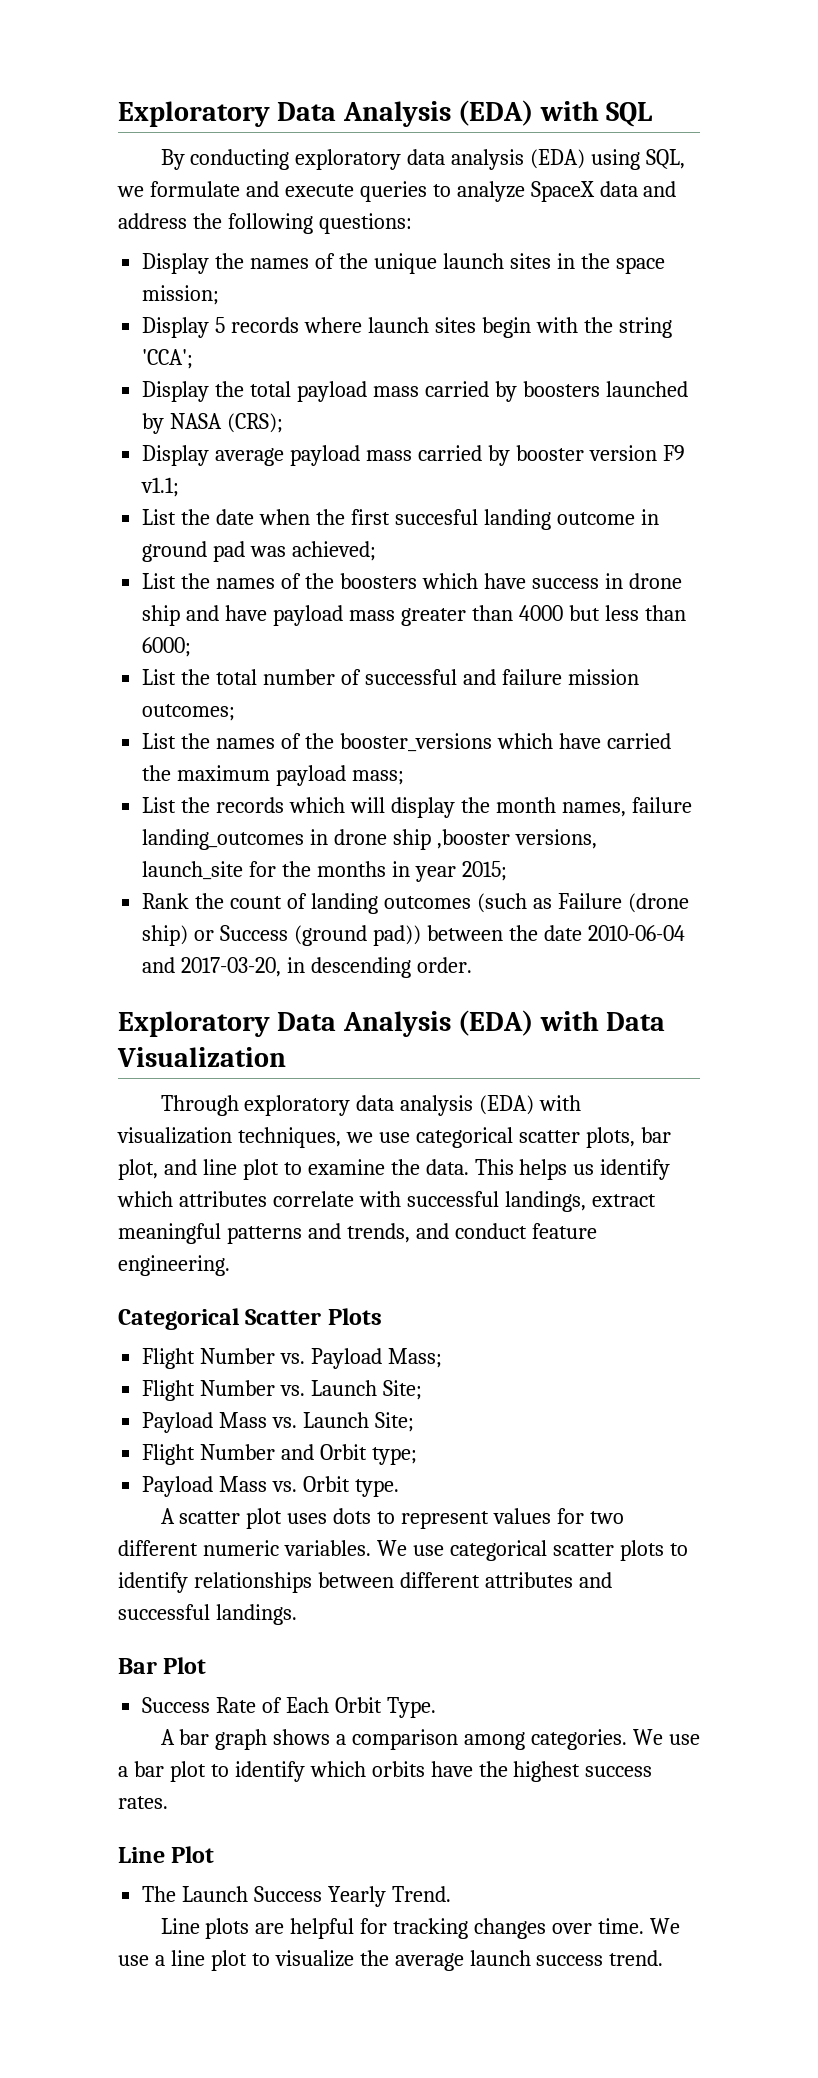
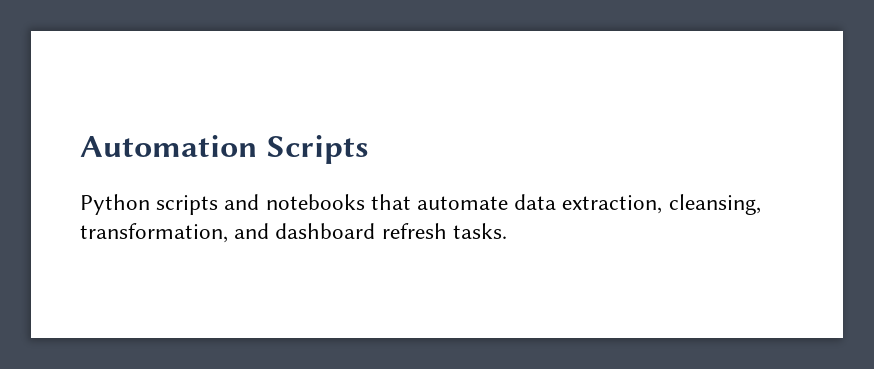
[118,100,653,127] [160,149,686,170] [117,181,677,202] [118,213,412,234] [142,253,665,274] [142,285,220,305] [142,317,672,338] [142,349,194,369] [142,381,688,402] [142,413,284,434] [142,445,685,466] [141,477,180,497] [142,509,659,530] [142,541,377,562] [142,573,682,589] [142,605,686,626] [142,637,192,657] [142,669,639,685] [142,704,236,721] [142,733,671,752] [142,765,405,786] [142,797,692,818] [142,829,597,850] [142,861,507,882] [142,893,689,914] [142,925,685,946] [142,957,472,978] [118,1010,666,1037] [117,1047,286,1067] [160,1095,582,1116] [117,1127,671,1148] [118,1159,671,1180] [117,1191,656,1212] [118,1223,597,1244] [118,1255,230,1276] [118,1308,382,1330] [142,1348,442,1369] [142,1380,422,1401] [142,1412,414,1433] [142,1444,417,1465] [142,1476,399,1497] [160,1508,624,1529] [118,1540,688,1561] [118,1572,612,1593] [118,1604,297,1625] [118,1657,207,1674] [142,1697,436,1718] [160,1729,700,1750] [118,1761,653,1782] [118,1796,168,1809] [118,1846,215,1863] [142,1886,451,1907] [160,1918,680,1939] [118,1950,664,1971] Exploratory Data Analysis (EDA) with SQL // By conducting exploratory data analysis (EDA) using SQL, we formulate and execute queries to analyze SpaceX data and address the following questions: // Display the names of the unique launch sites in the space mission; // Display 5 records where launch sites begin with the string 'CCA'; // Display the total payload mass carried by boosters launched by NASA (CRS); // Display average payload mass carried by booster version F9 v1.1; // List the date when the first succesful landing outcome in ground pad was achieved; // List the names of the boosters which have success in drone ship and have payload mass greater than 4000 but less than 6000; // List the total number of successful and failure mission outcomes; // List the names of the booster_versions which have carried the maximum payload mass; // List the records which will display the month names, failure landing_outcomes in drone ship ,booster versions, launch_site for the months in year 2015; // Rank the count of landing outcomes (such as Failure (drone ship) or Success (ground pad)) between the date 2010-06-04 and 2017-03-20, in descending order. // Exploratory Data Analysis (EDA) with Data Visualization // Through exploratory data analysis (EDA) with visualization techniques, we use categorical scatter plots, bar plot, and line plot to examine the data. This helps us identify which attributes correlate with successful landings, extract meaningful patterns and trends, and conduct feature engineering. // Categorical Scatter Plots // Flight Number vs. Payload Mass; // Flight Number vs. Launch Site; // Payload Mass vs. Launch Site; // Flight Number and Orbit type; // Payload Mass vs. Orbit type. // A scatter plot uses dots to represent values for two different numeric variables. We use categorical scatter plots to identify relationships between different attributes and successful landings. // Bar Plot // Success Rate of Each Orbit Type. // A bar graph shows a comparison among categories. We use a bar plot to identify which orbits have the highest success rates. // Line Plot // The Launch Success Yearly Trend. // Line plots are helpful for tracking changes over time. We use a line plot to visualize the average launch success trend. -> [80,135,369,164] [80,194,761,215] [80,223,507,243] Automation Scripts // Python scripts and notebooks that automate data extraction, cleansing, transformation, and dashboard refresh tasks.

